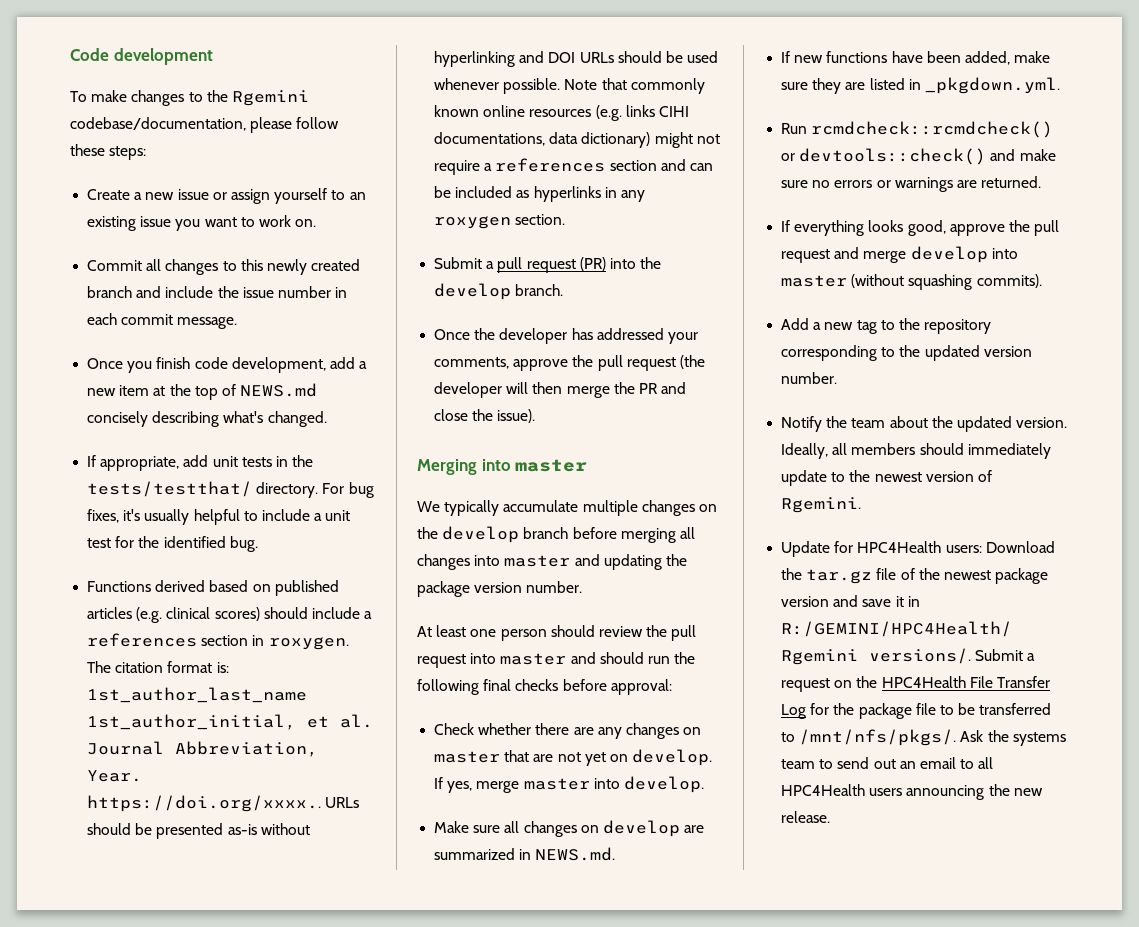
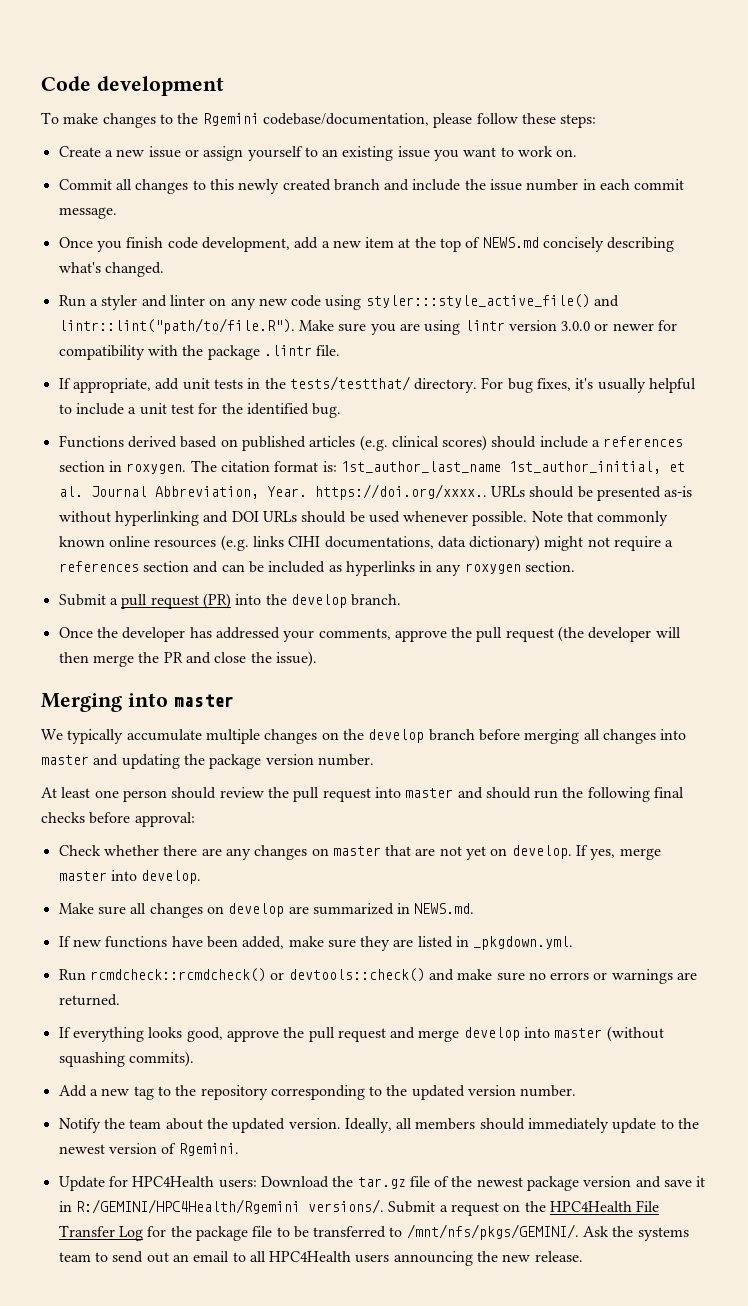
(327, 419) none -> [58,294,620,310] [58,318,678,335] [58,345,341,360] // Run a styler and linter on any new code using styler:::style_active_file() and lintr::lint("path/to/file.R"). Make sure you are using lintr version 3.0.0 or newer for compatibility with the package .lintr file.
[799,729,957,746] /mnt/nfs/pkgs/. -> [406,1224,579,1240] /mnt/nfs/pkgs/GEMINI/.

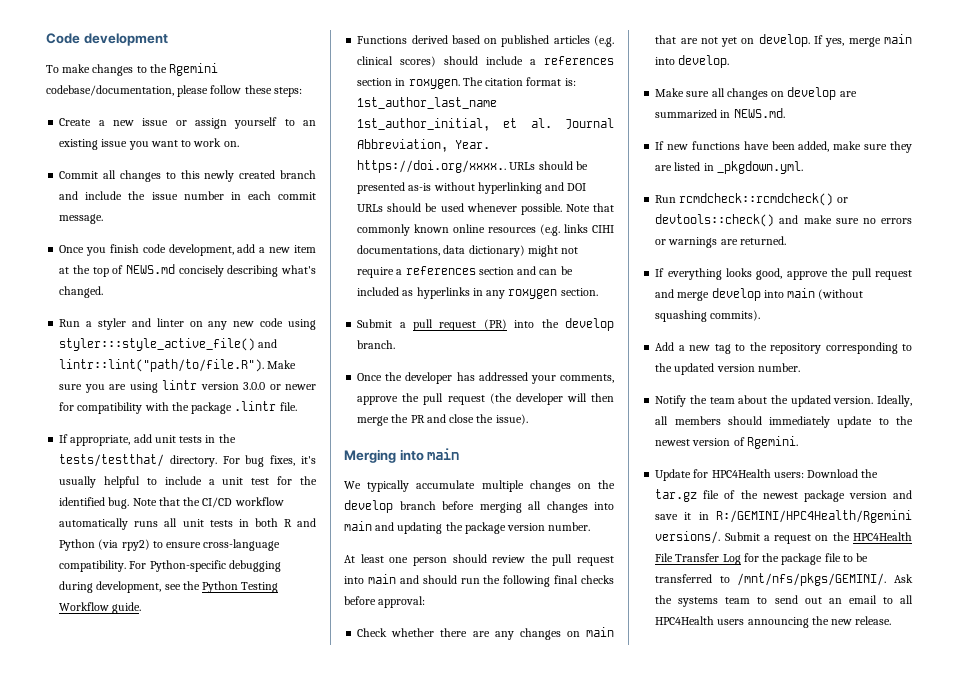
(342, 410) none -> [132,497,284,508] [59,518,316,530] [59,539,281,551] [59,560,281,572] [59,581,279,593] [59,602,142,614] Note that the CI/CD workflow automatically runs all unit tests in both R and Python (via rpy2) to ensure cross-language compatibility. For Python-specific debugging during development, see the Python Testing Workflow guide.
[173,694,234,707] master -> [427,448,460,460] main
[41,755,89,765] master -> [344,521,372,531] main
[405,788,454,798] master -> [367,574,396,584] main
[332,846,381,856] master -> [586,627,614,637] main
[58,871,107,881] master -> [884,34,912,44] main
[554,1028,603,1038] master -> [787,288,816,298] main

